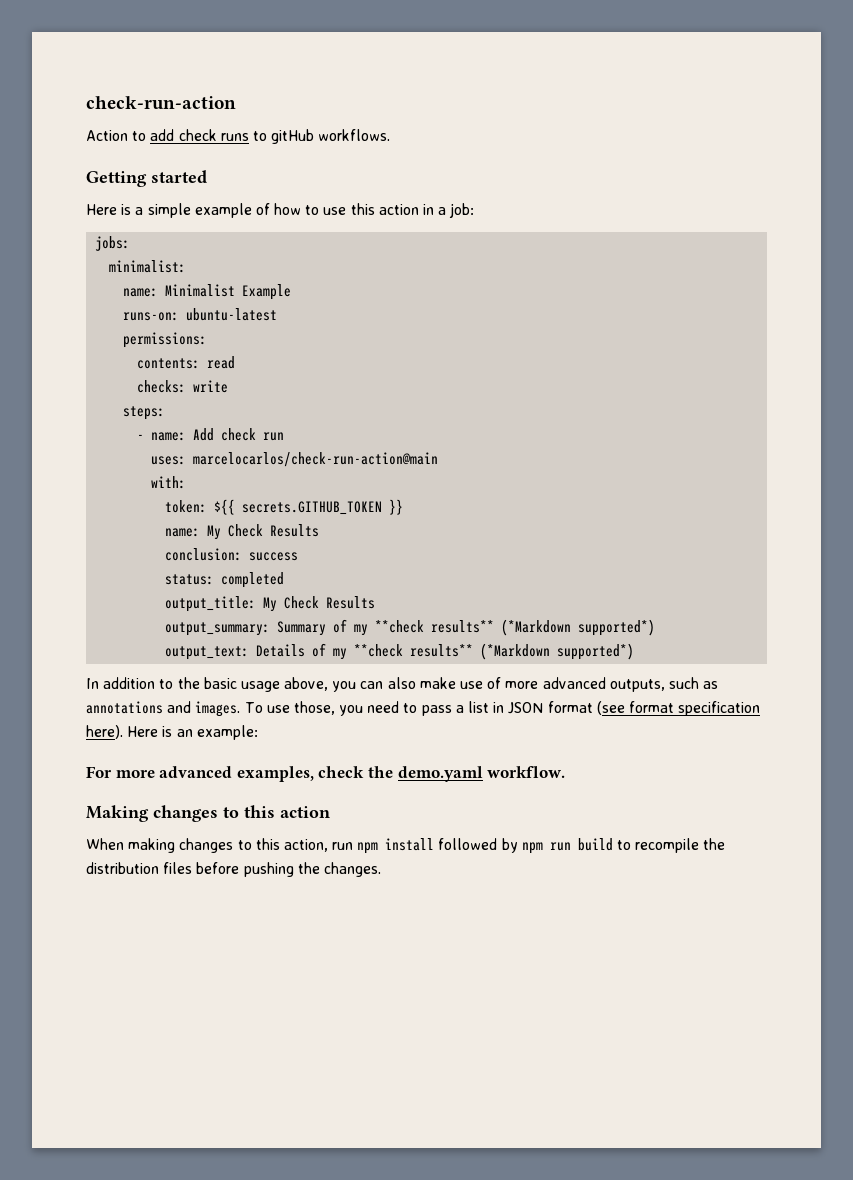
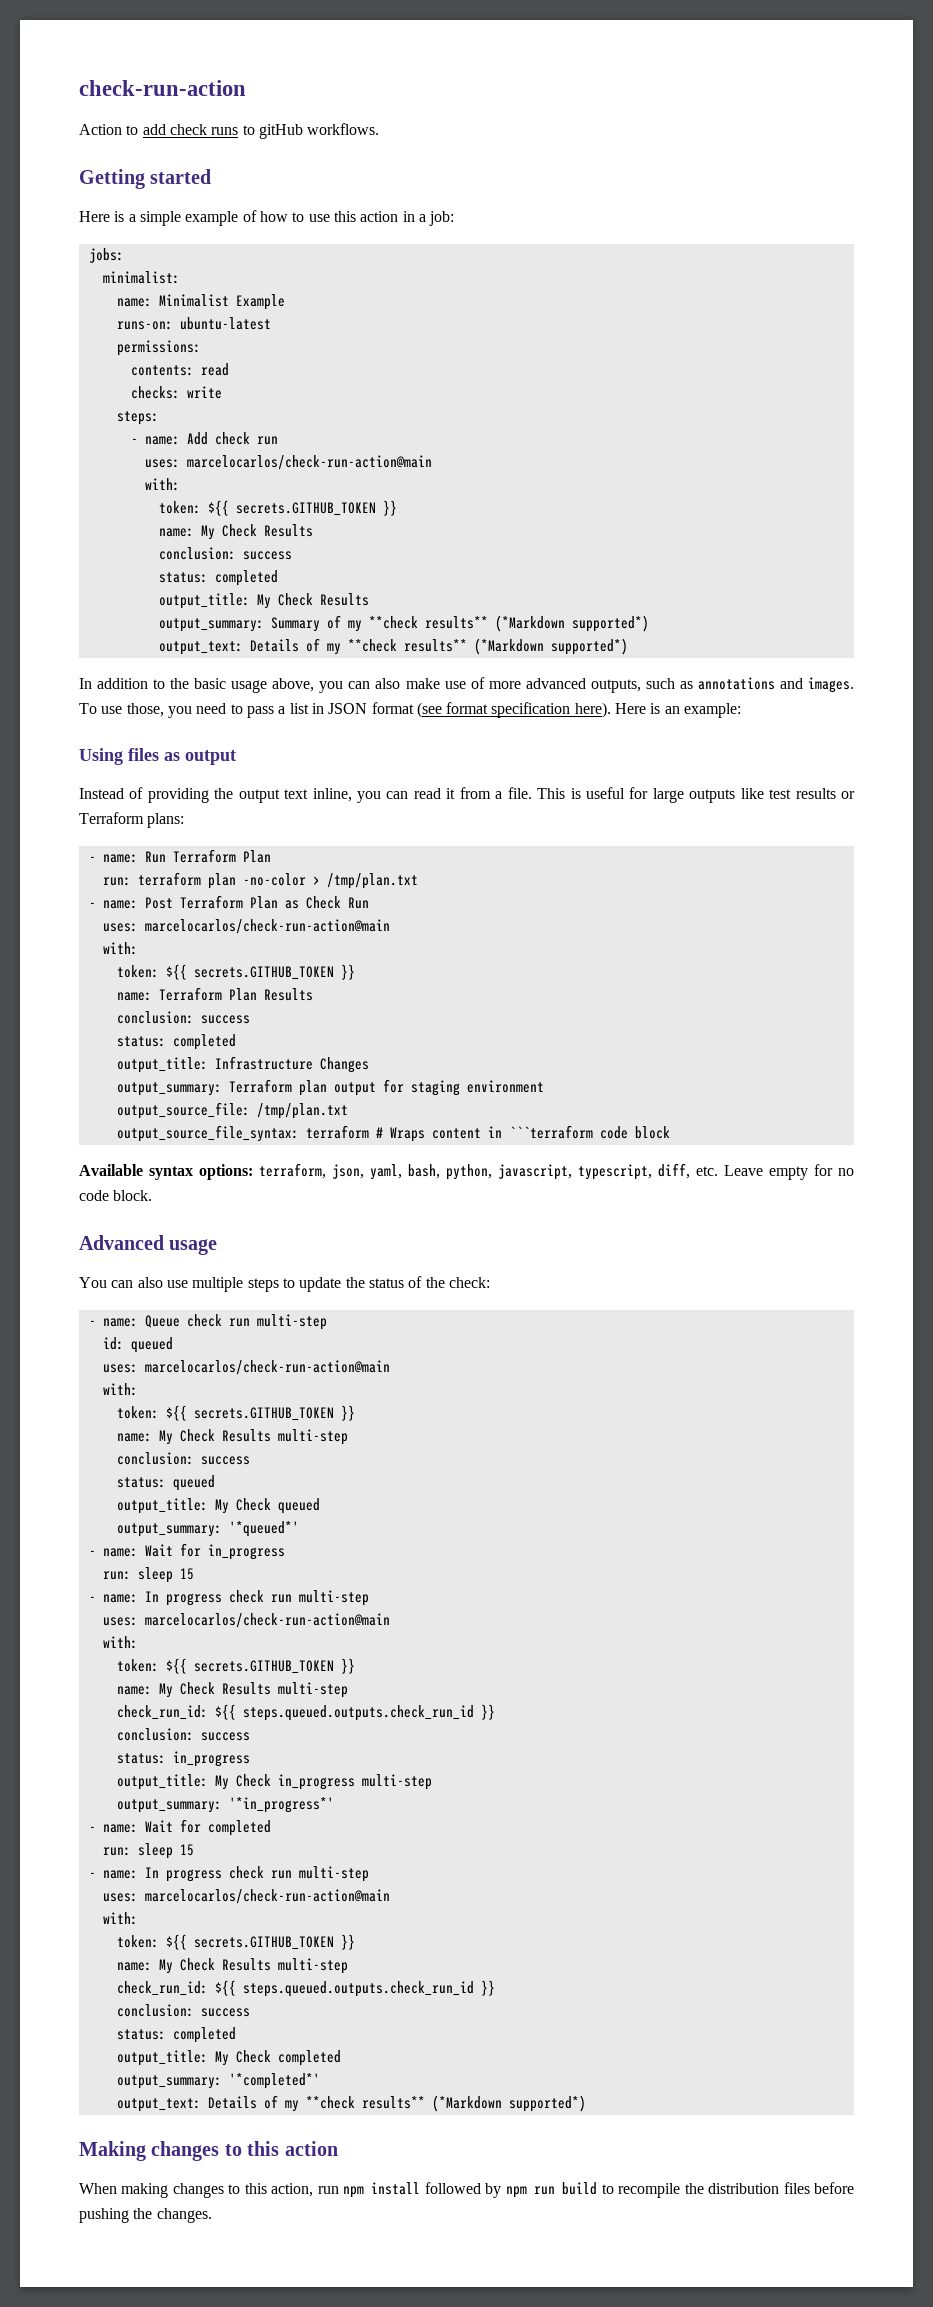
[86,766,566,782] For more advanced examples, check the demo.yaml workflow. -> [79,748,236,765] [79,787,855,803] [79,812,185,828] [88,849,271,863] [102,872,418,889] [88,895,369,909] [102,919,390,934] [102,942,138,955] [116,964,355,980] [116,987,313,1001] [116,1011,250,1024] [116,1034,236,1050] [116,1056,369,1073] [116,1079,544,1096] [116,1102,348,1119] [116,1125,670,1142] [79,1163,854,1180] [79,1190,153,1201] [79,1235,218,1255] [79,1276,490,1292] [88,1314,327,1330] [102,1337,173,1353] [102,1360,390,1375] [102,1383,138,1396] [116,1405,355,1421] [116,1429,348,1445] [116,1452,250,1465] [116,1475,215,1491] [116,1498,320,1514] [116,1521,299,1537] [88,1543,285,1560] [102,1567,194,1583] [88,1590,369,1606] [102,1613,390,1628] [102,1636,138,1649] [116,1658,355,1674] [116,1682,348,1698] [116,1704,495,1721] [116,1728,250,1741] [116,1751,250,1767] [116,1774,432,1790] [116,1797,334,1813] [88,1819,271,1836] [102,1843,194,1859] [88,1866,369,1882] [102,1889,390,1904] [102,1912,138,1925] [116,1934,355,1950] [116,1958,348,1974] [116,1980,495,1997] [116,2004,250,2017] [116,2027,236,2043] [116,2050,341,2066] [116,2073,320,2089] [116,2095,586,2112] Using files as output // Instead of providing the output text inline, you can read it from a file. This is useful for large outputs like test results or Terraform plans: // - name: Run Terraform Plan // run: terraform plan -no-color > /tmp/plan.txt // - name: Post Terraform Plan as Check Run // uses: marcelocarlos/check-run-action@main // with: // token: ${{ secrets.GITHUB_TOKEN }} // name: Terraform Plan Results // conclusion: success // status: completed // output_title: Infrastructure Changes // output_summary: Terraform plan output for staging environment // output_source_file: /tmp/plan.txt // output_source_file_syntax: terraform # Wraps content in ```terraform code block // Available syntax options: terraform, json, yaml, bash, python, javascript, typescript, diff, etc. Leave empty for no code block. // Advanced usage // You can also use multiple steps to update the status of the check: // - name: Queue check run multi-step // id: queued // uses: marcelocarlos/check-run-action@main // with: // token: ${{ secrets.GITHUB_TOKEN }} // name: My Check Results multi-step // conclusion: success // status: queued // output_title: My Check queued // output_summary: '*queued*' // - name: Wait for in_progress // run: sleep 15 // - name: In progress check run multi-step // uses: marcelocarlos/check-run-action@main // with: // token: ${{ secrets.GITHUB_TOKEN }} // name: My Check Results multi-step // check_run_id: ${{ steps.queued.outputs.check_run_id }} // conclusion: success // status: in_progress // output_title: My Check in_progress multi-step // output_summary: '*in_progress*' // - name: Wait for completed // run: sleep 15 // - name: In progress check run multi-step // uses: marcelocarlos/check-run-action@main // with: // token: ${{ secrets.GITHUB_TOKEN }} // name: My Check Results multi-step // check_run_id: ${{ steps.queued.outputs.check_run_id }} // conclusion: success // status: completed // output_title: My Check completed // output_summary: '*completed*' // output_text: Details of my **check results** (*Markdown supported*)

